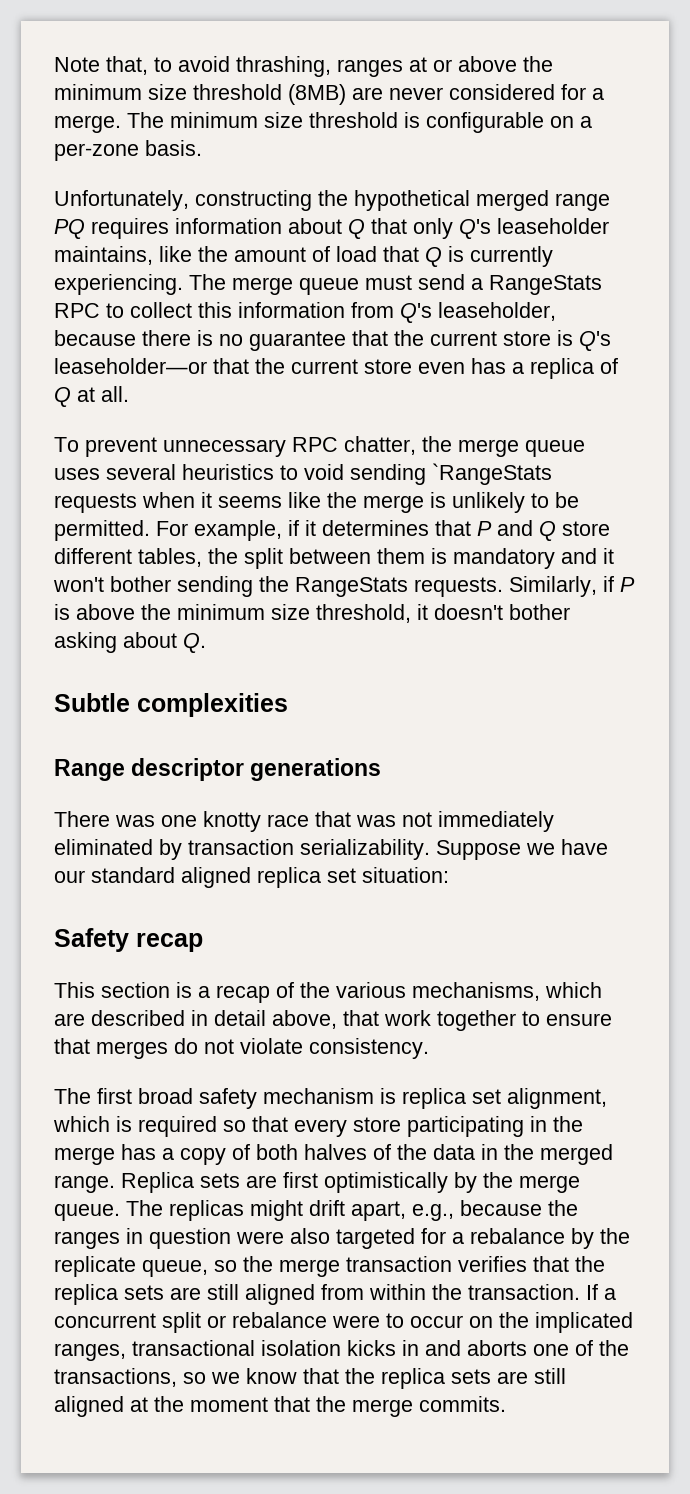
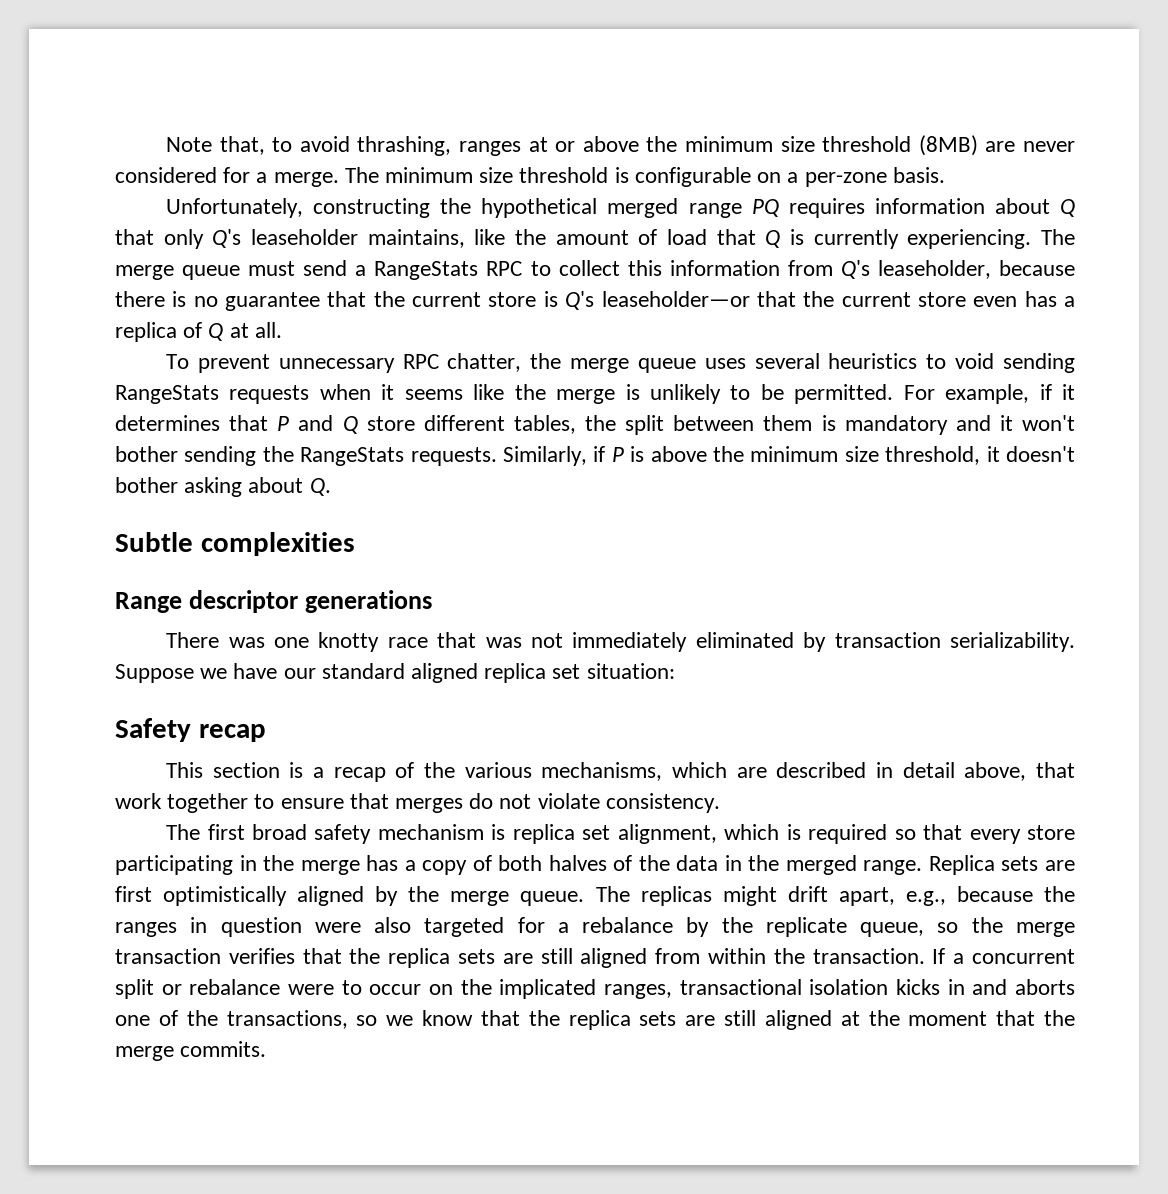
[432,463,552,485] `RangeStats -> [115,385,219,404] RangeStats
(448, 1182) none -> [297,886,365,906] aligned

